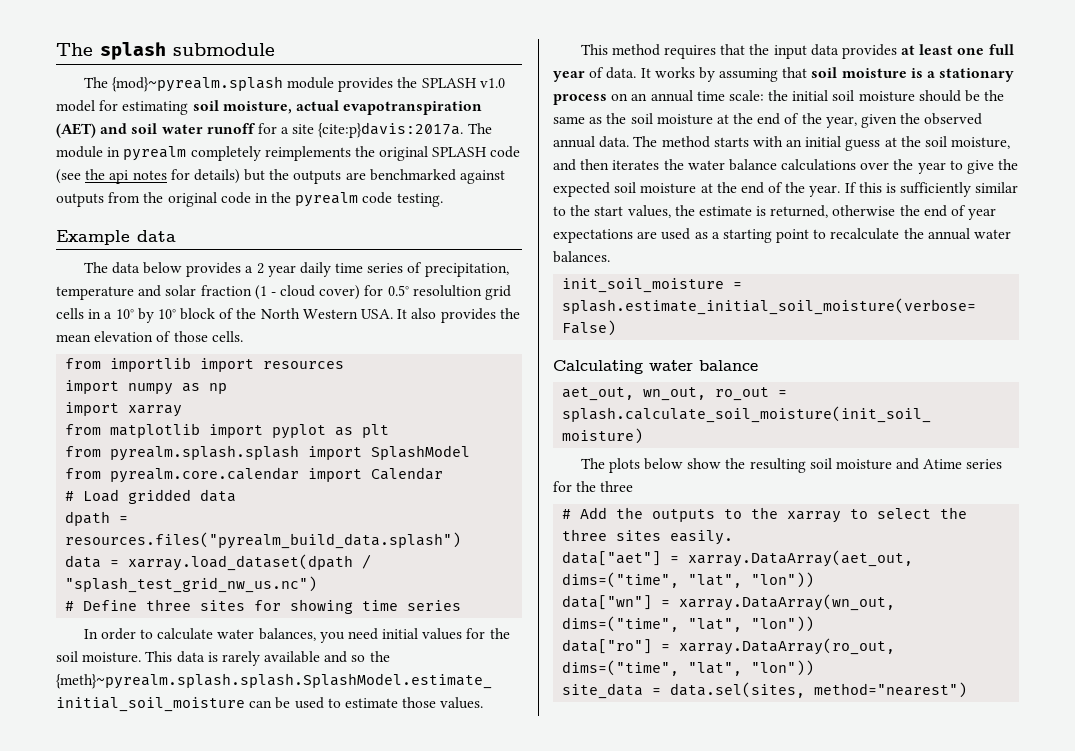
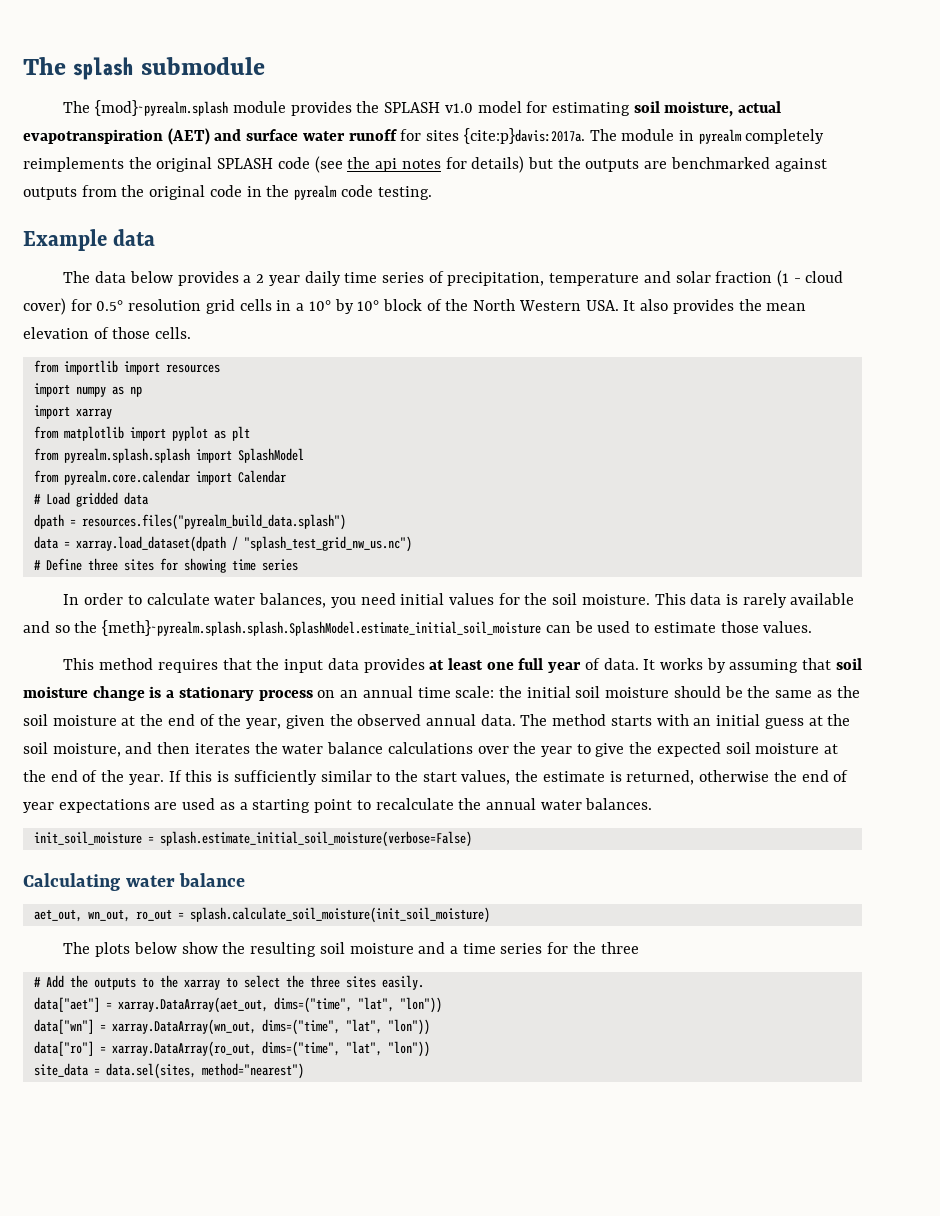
[131,123,158,134] soil -> [246,129,299,141] surface
[281,124,315,134] a site -> [426,130,460,141] sites
[412,285,482,297] resolultion -> [128,299,202,311] resolution
(907, 73) none -> [92,686,145,701] change
[923,459,963,469] Atime -> [449,943,496,954] a time

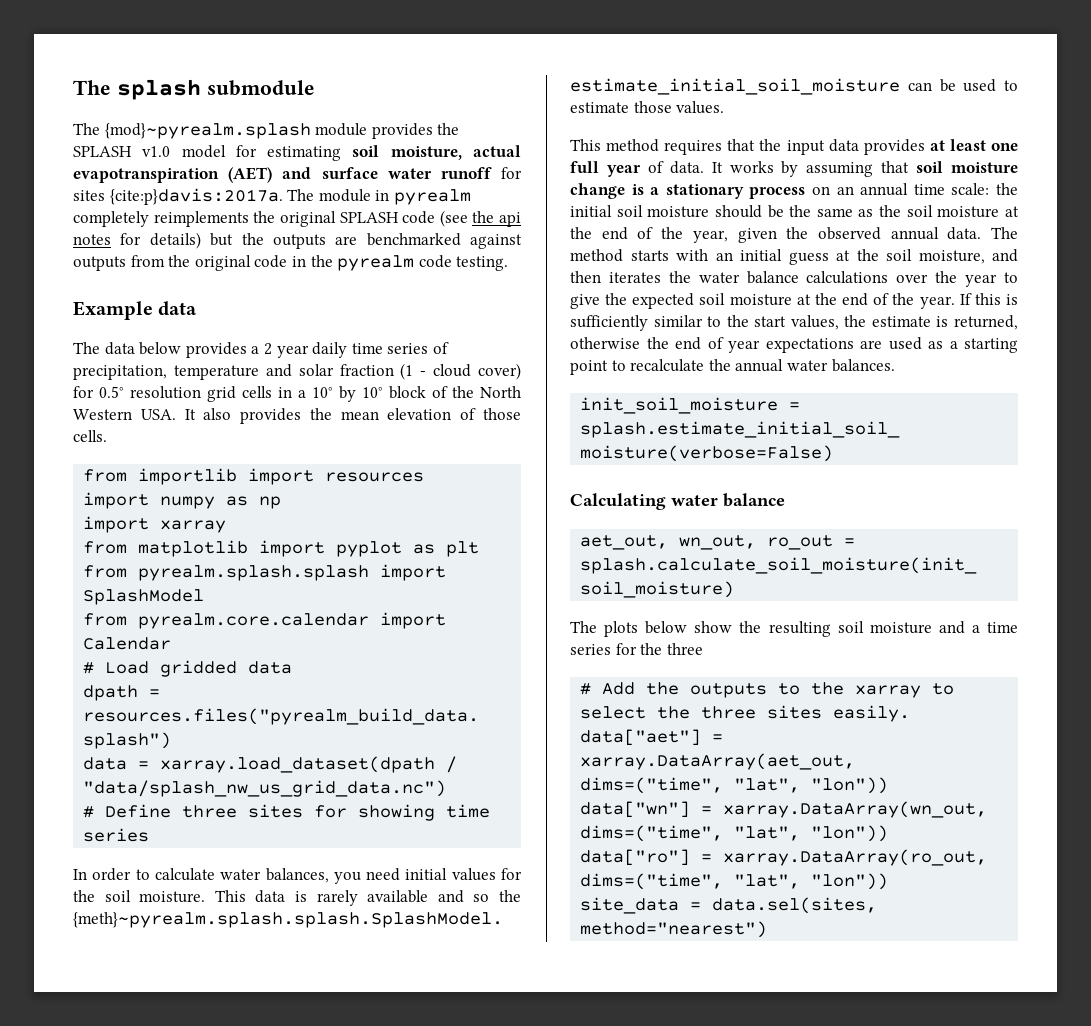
[243,536,412,552] "splash_test_grid_nw_us.nc") -> [83,780,447,797] "data/splash_nw_us_grid_data.nc")

